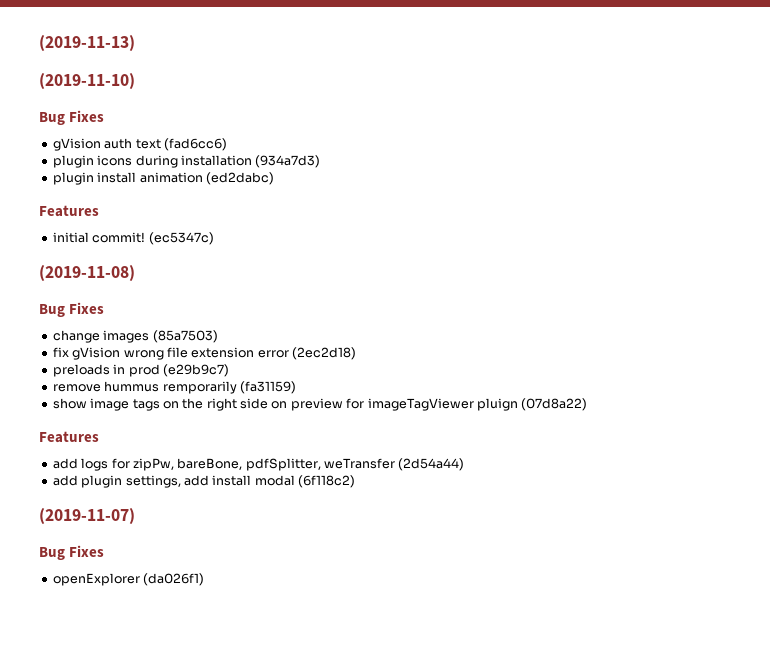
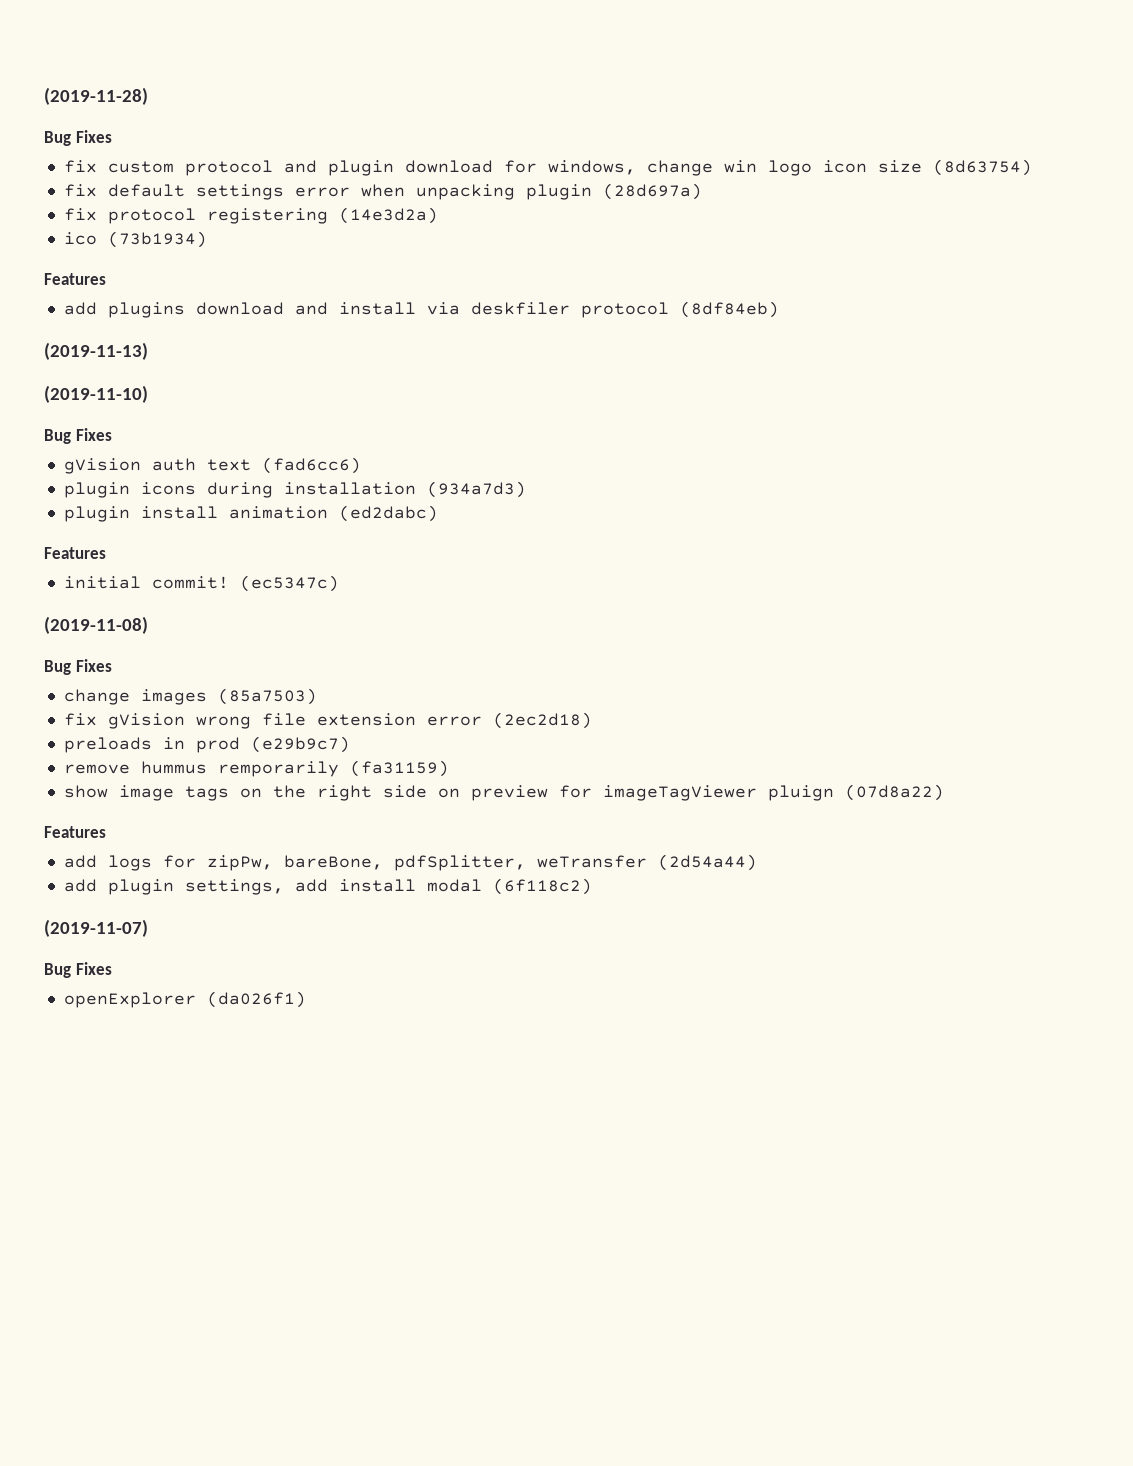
(39, 43) none -> [44,87,148,105] [44,130,112,146] [63,159,1032,176] [63,183,702,200] [63,207,438,224] [63,231,207,248] [44,273,106,285] [63,301,779,318] (2019-11-28) // Bug Fixes // fix custom protocol and plugin download for windows, change win logo icon size (8d63754) // fix default settings error when unpacking plugin (28d697a) // fix protocol registering (14e3d2a) // ico (73b1934) // Features // add plugins download and install via deskfiler protocol (8df84eb) //

